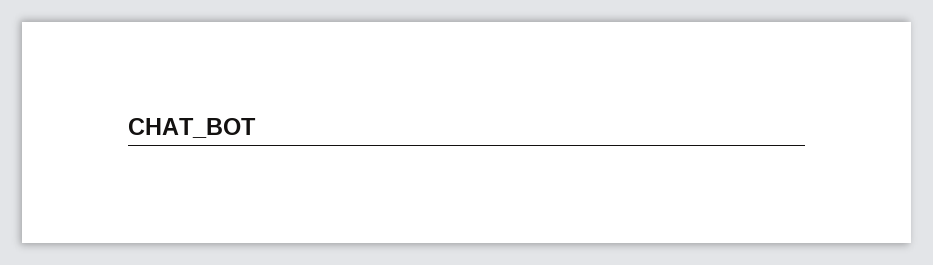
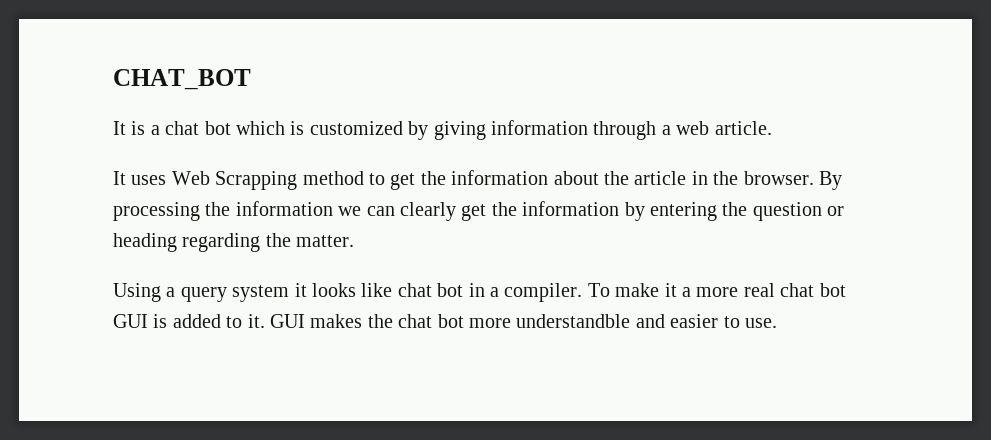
(256, 128) none -> [113,120,772,140] [113,170,842,190] [113,201,845,221] [113,233,355,252] [113,283,846,302] [113,314,777,328] // It is a chat bot which is customized by giving information through a web article. // It uses Web Scrapping method to get the information about the article in the browser. By processing the information we can clearly get the information by entering the question or heading regarding the matter. // Using a query system it looks like chat bot in a compiler. To make it a more real chat bot GUI is added to it. GUI makes the chat bot more understandble and easier to use.

